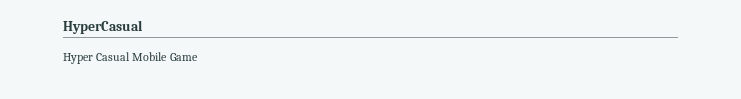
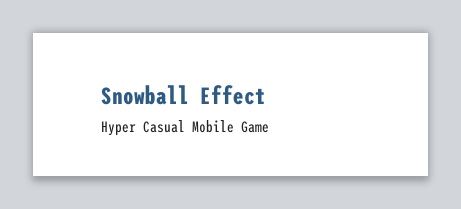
[63,20,143,34] HyperCasual -> [101,85,266,105] Snowball Effect

